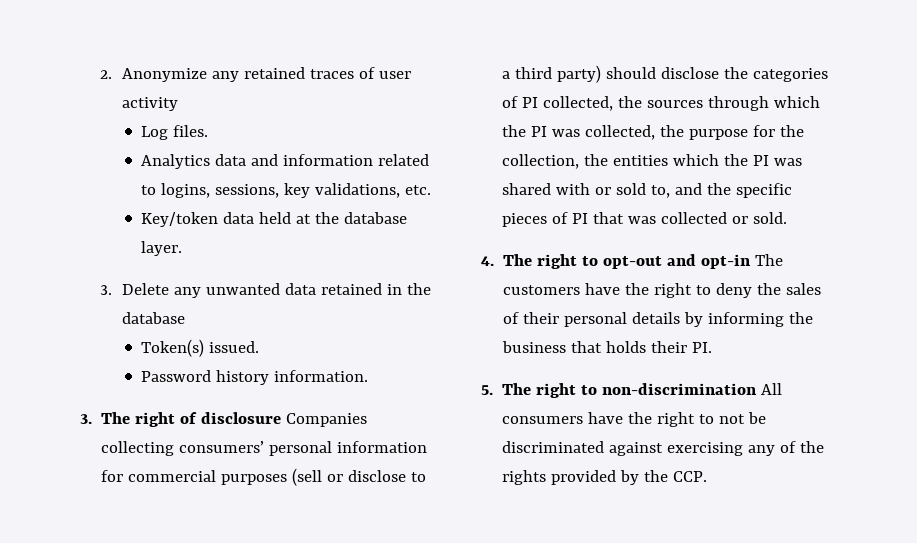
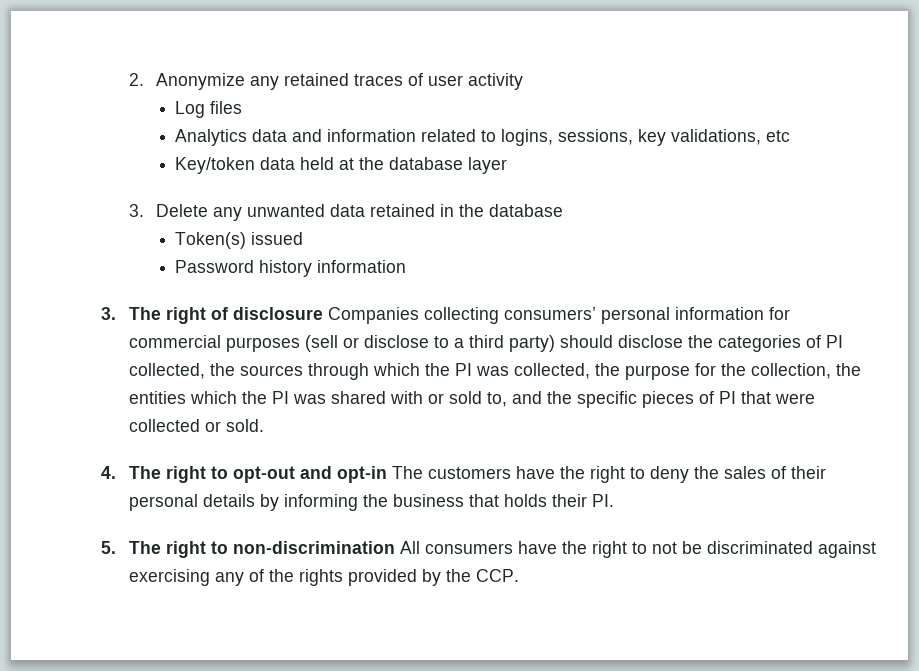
[173,125,209,137] files. -> [210,101,243,114] files
[405,185,432,195] etc. -> [766,130,791,142] etc
[141,241,183,256] layer. -> [468,157,508,174] layer
[209,341,260,353] issued. -> [251,232,304,245] issued
[274,370,369,382] information. -> [317,260,407,273] information
[628,216,657,224] was -> [774,393,815,404] were

